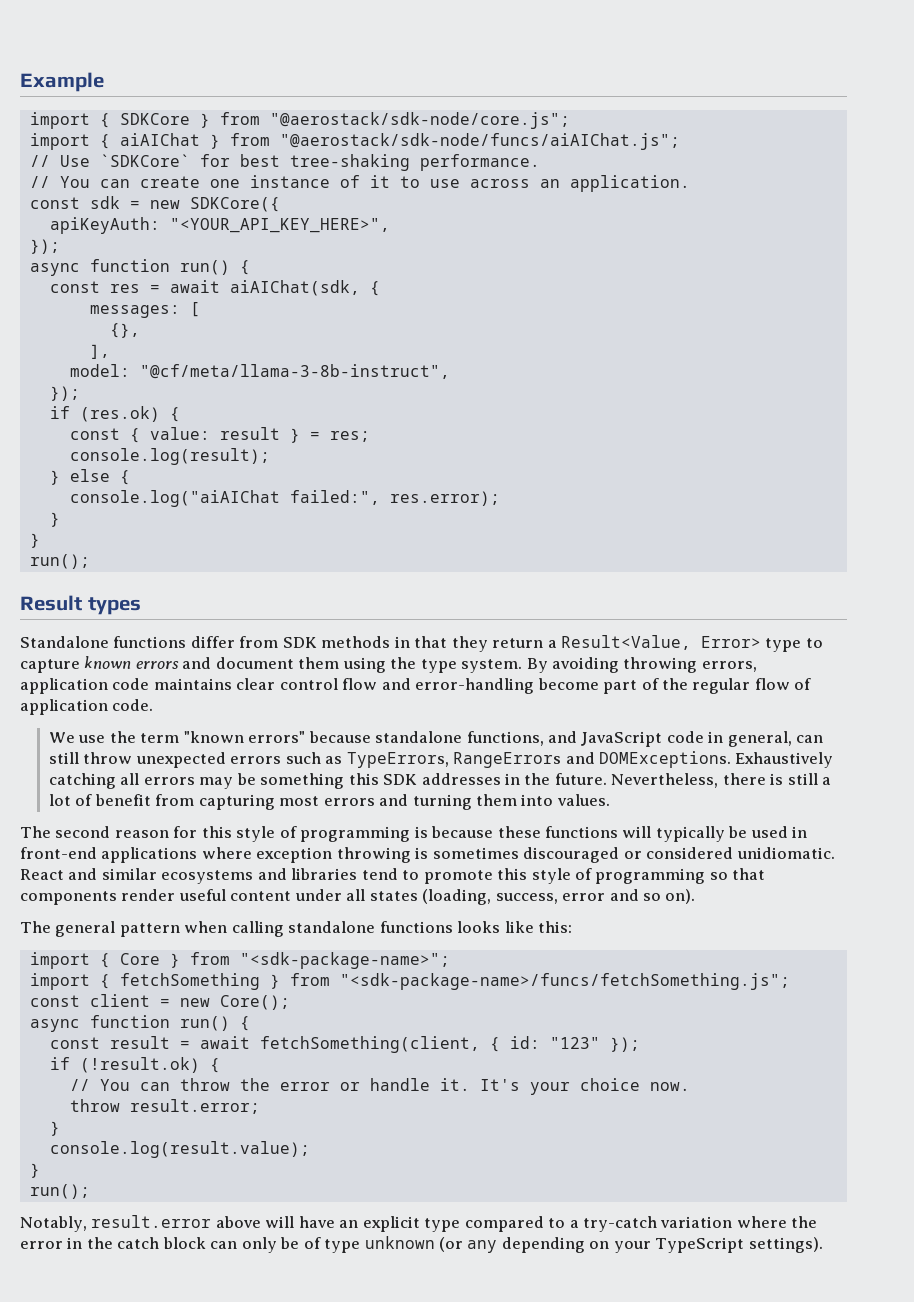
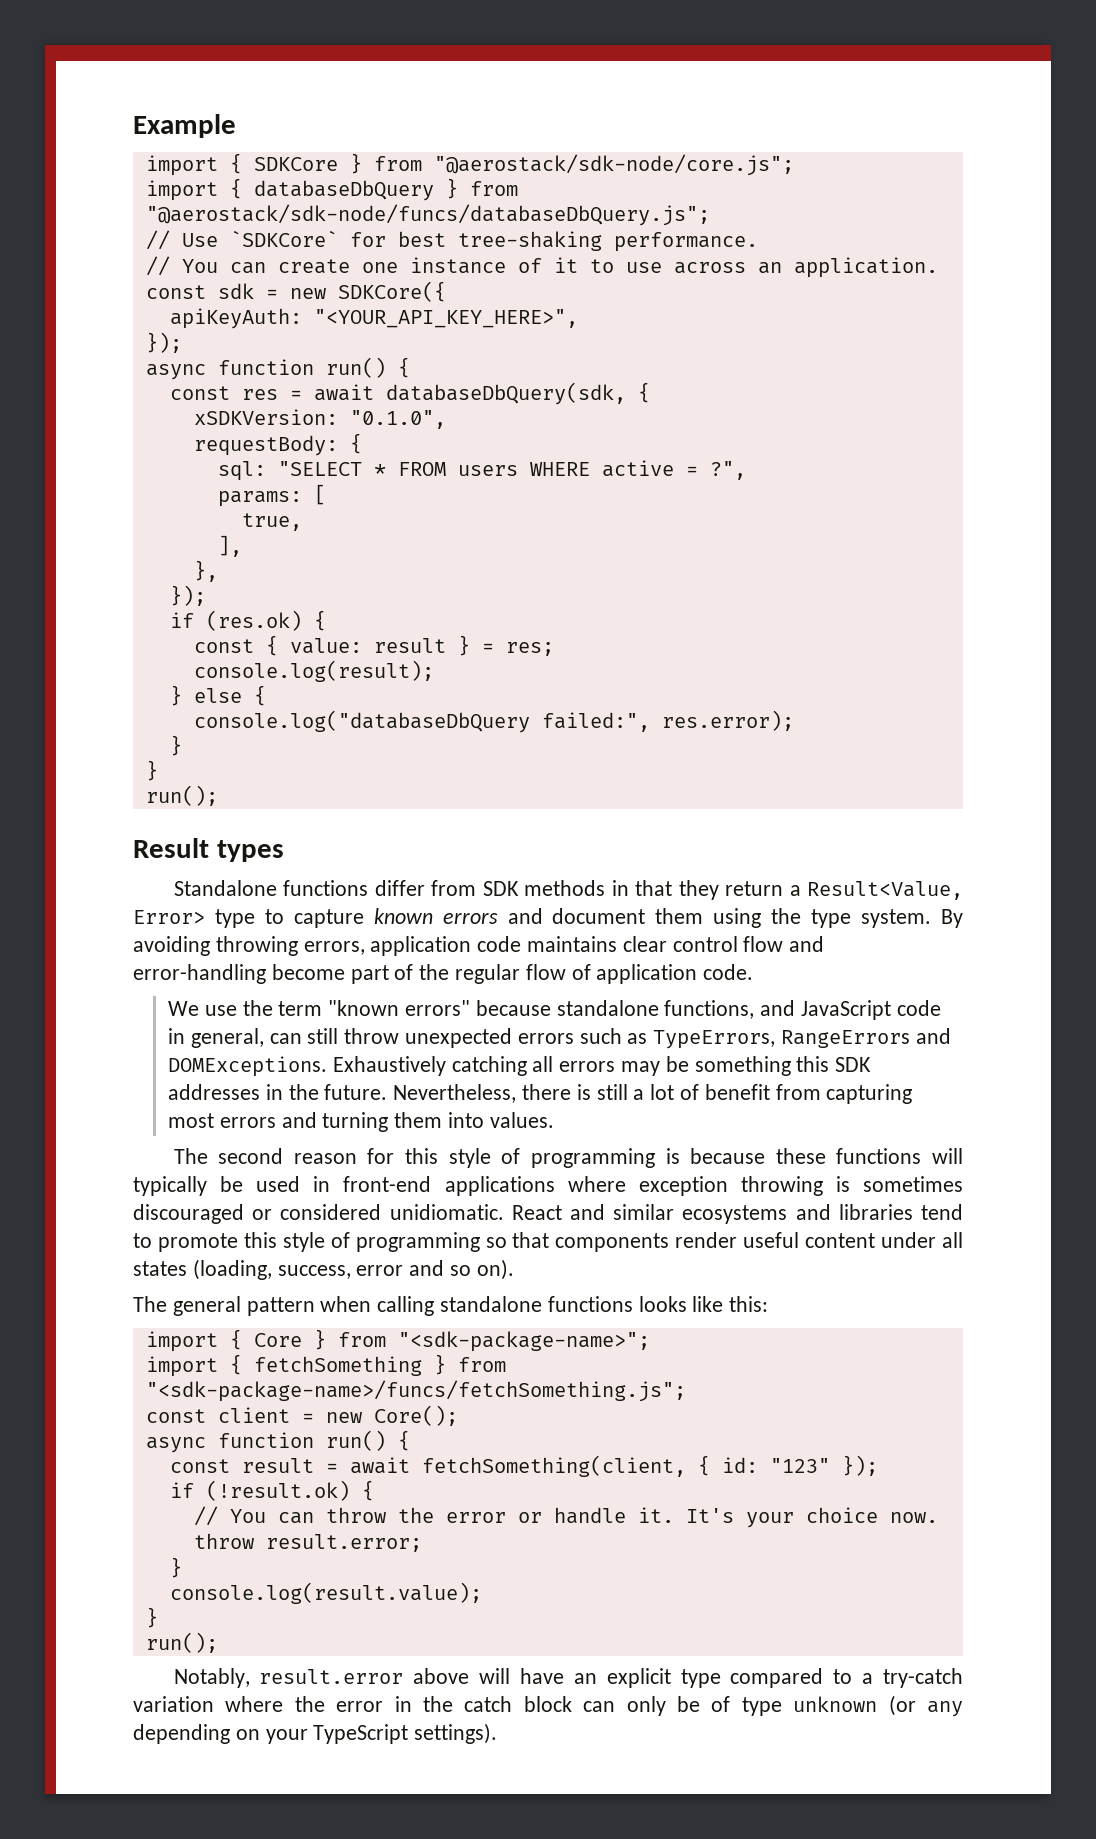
[119,133,680,150] aiAIChat } from "@aerostack/sdk-node/funcs/aiAIChat.js"; -> [253,178,518,201] [145,204,710,226] databaseDbQuery } from "@aerostack/sdk-node/funcs/databaseDbQuery.js";
[229,280,380,296] [89,305,180,318] aiAIChat(sdk, { // messages: -> [385,382,650,405] [193,409,446,429] [193,433,362,456] [217,460,746,481] [217,491,302,507] databaseDbQuery(sdk, { // xSDKVersion: "0.1.0", // requestBody: { // sql: "SELECT * FROM users WHERE active = ?", // params:
[109,323,140,338] {}, -> [241,513,302,531] true,
[69,364,450,379] model: "@cf/meta/llama-3-8b-instruct", -> [193,560,218,582] },
[69,490,280,507] console.log("aiAIChat -> [193,710,530,733] console.log("databaseDbQuery

